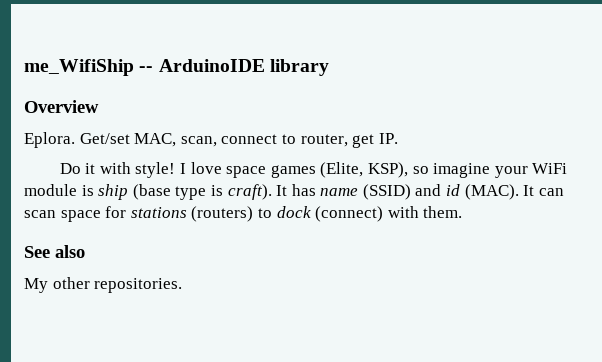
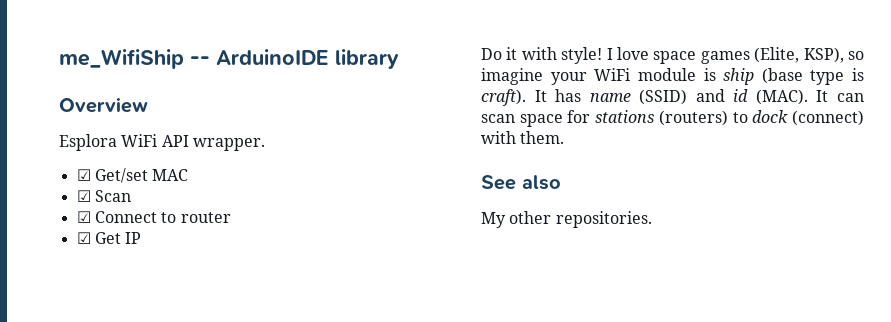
[24,132,398,148] Eplora. Get/set MAC, scan, connect to router, get IP. -> [59,134,265,151] [76,168,189,183] [76,190,131,202] [76,211,231,223] [76,232,142,244] Esplora WiFi API wrapper. // ☑ Get/set MAC // ☑ Scan // ☑ Connect to router // ☑ Get IP

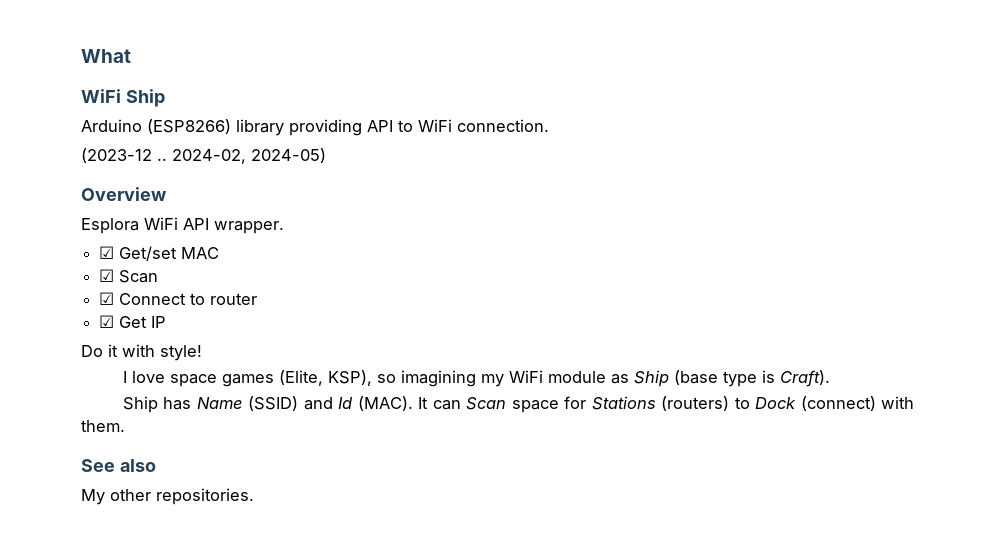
[59,49,399,69] me_WifiShip -- ArduinoIDE library -> [81,49,131,63] [81,89,165,107] [81,119,549,136] [81,148,326,164] What // WiFi Ship // Arduino (ESP8266) library providing API to WiFi connection. // (2023-12 .. 2024-02, 2024-05)
(603, 55) none -> (202, 353) //
[481,68,864,85] [481,89,631,106] imagine your WiFi module is ship (base type is craft). It has name -> [400,370,830,387] [122,396,243,413] imagining my WiFi module as Ship (base type is Craft). // Ship has Name
[733,89,749,102] id -> [338,397,354,409] Id
[481,114,515,123] scan -> [466,397,507,410] Scan
[595,110,655,123] stations -> [591,396,656,410] Stations
[752,110,789,123] dock -> [755,397,797,409] Dock

